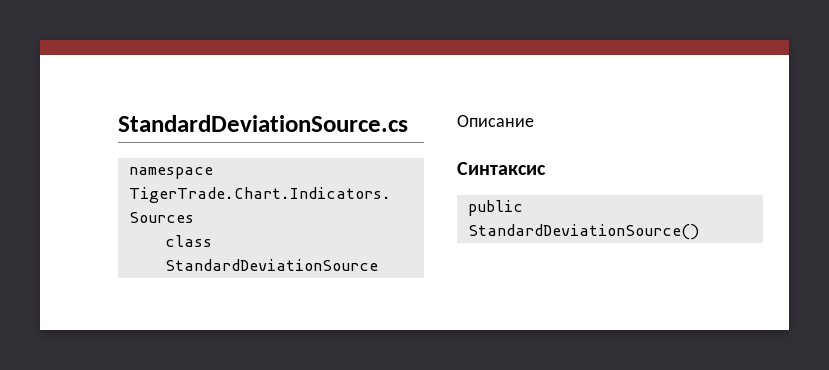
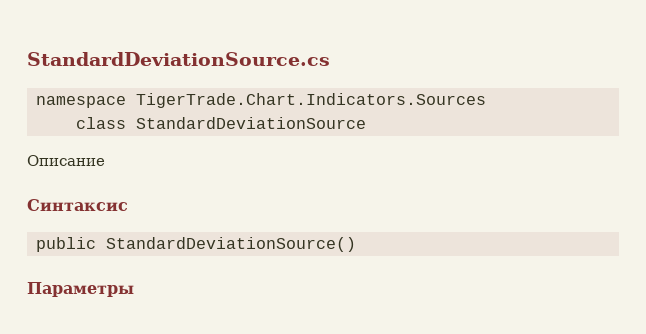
(699, 232) none -> [27,282,134,297] // Параметры

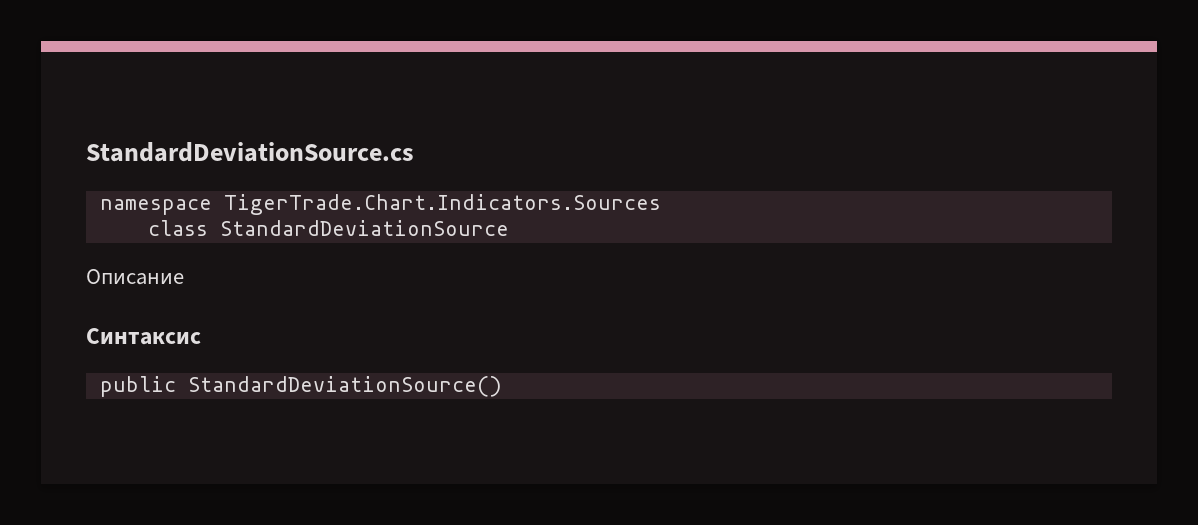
[27,282,134,297] // Параметры -> (502, 386) none

